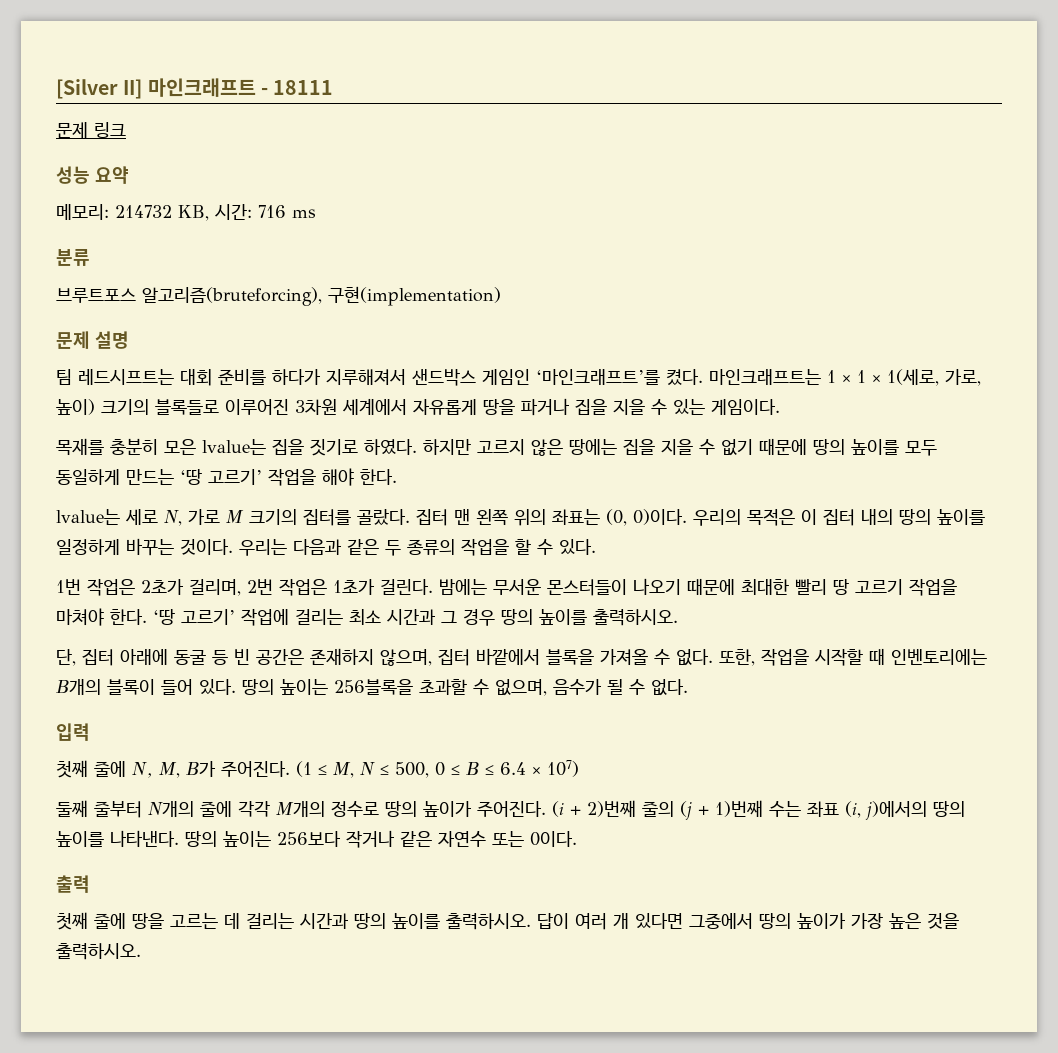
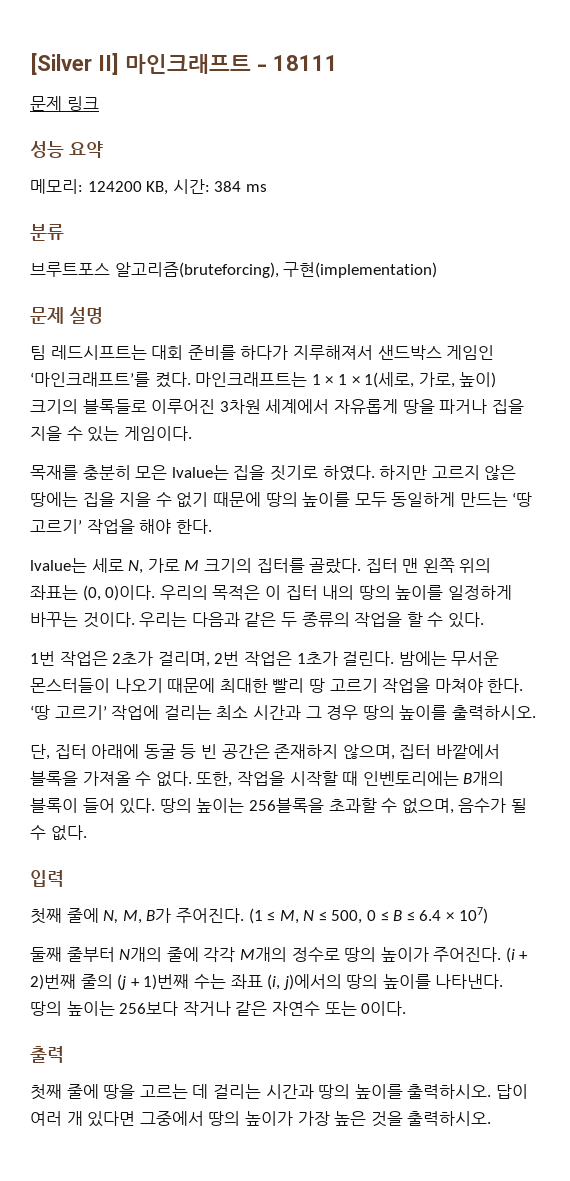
[115,205,172,218] 214732 -> [87,181,142,192] 124200
[258,205,286,218] 716 -> [214,181,242,192] 384

